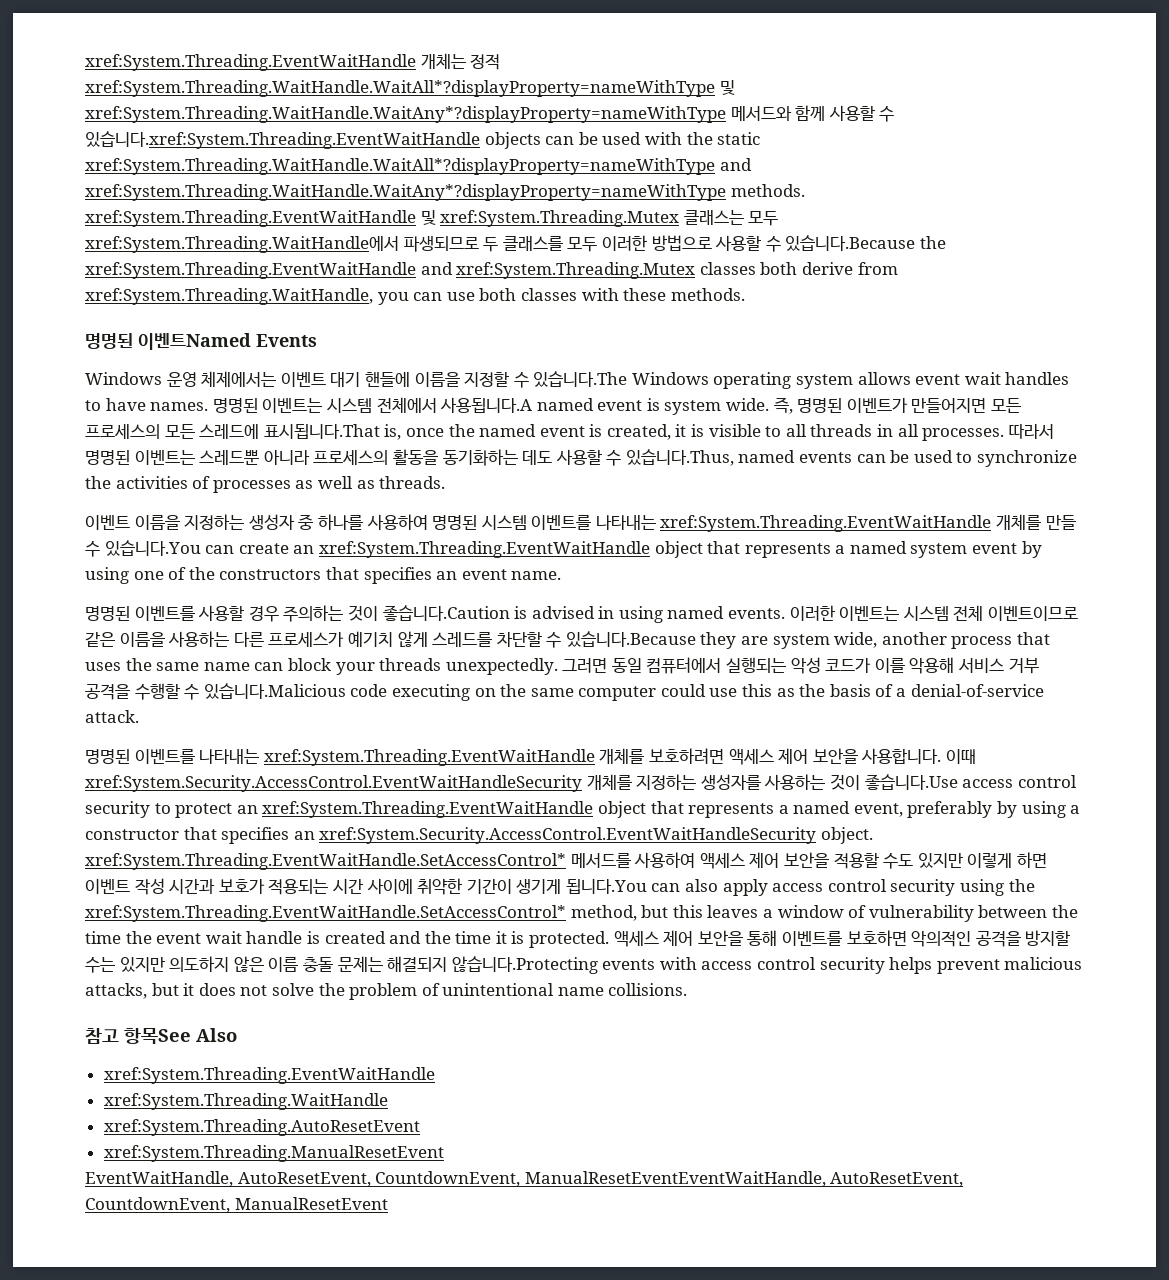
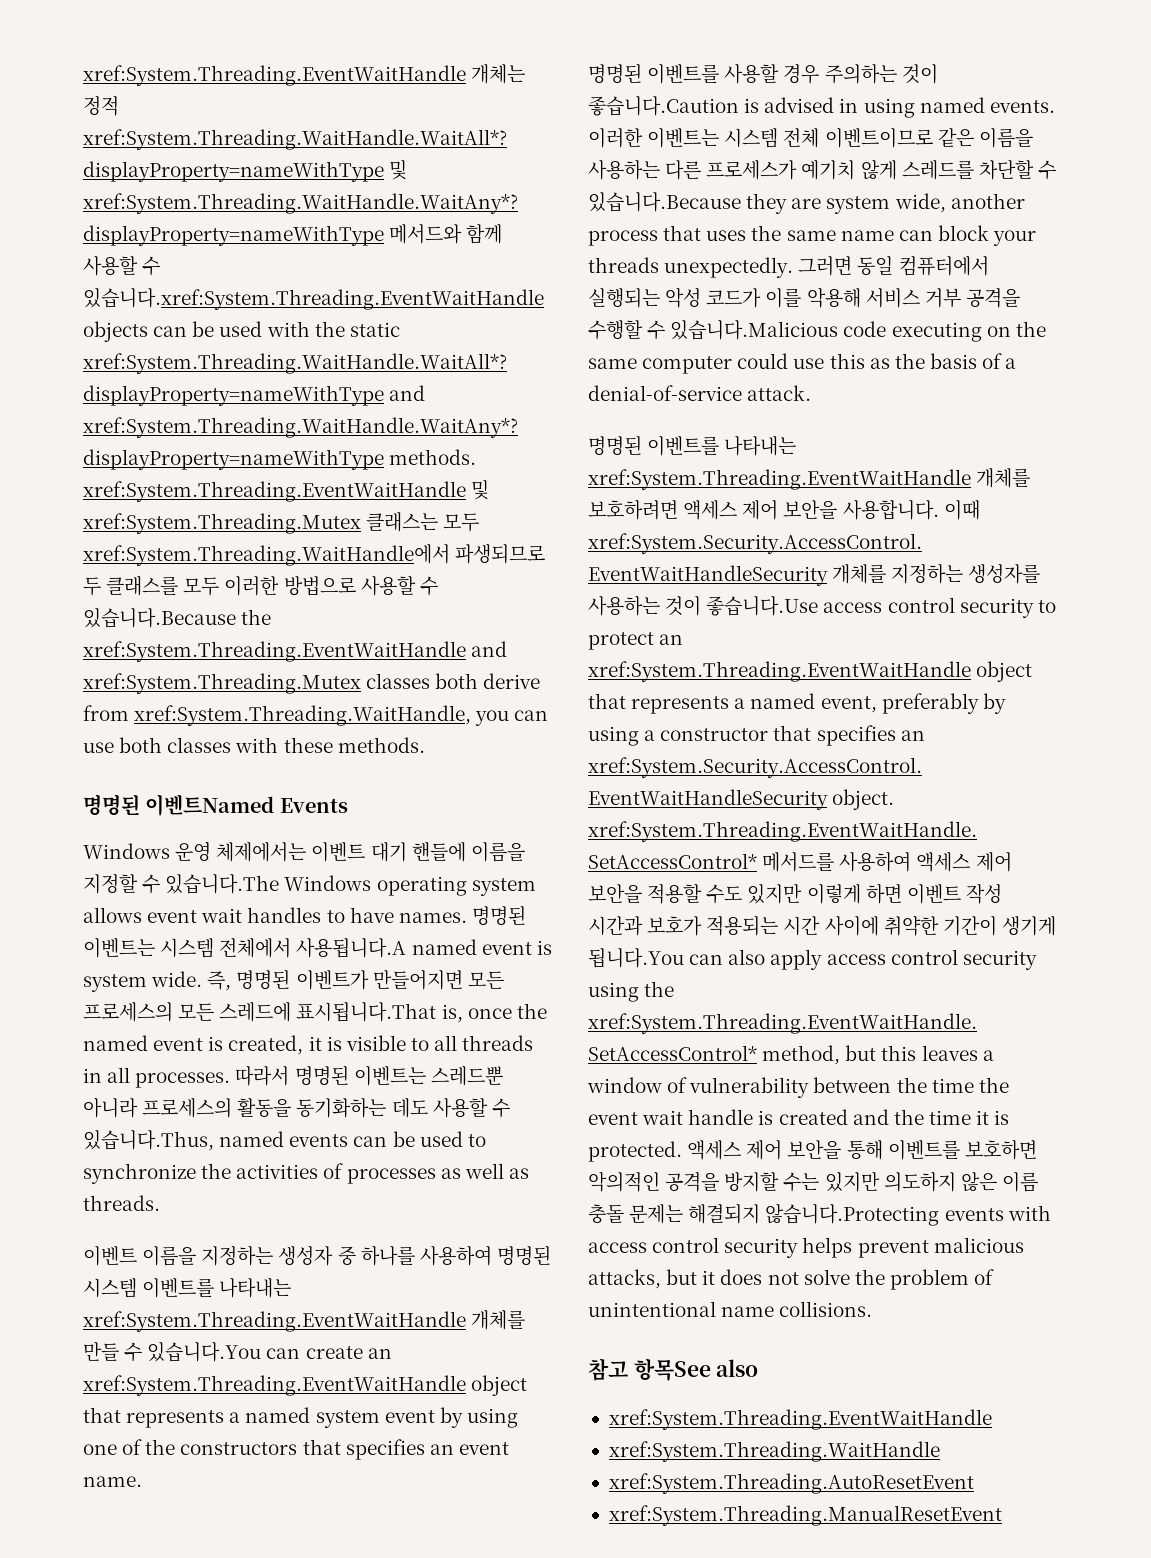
[196,1028,237,1042] Also -> [716,1359,759,1377] also
[85,1171,964,1187] [85,1197,388,1213] // EventWaitHandle, AutoResetEvent, CountdownEvent, ManualResetEventEventWaitHandle, AutoResetEvent, CountdownEvent, ManualResetEvent -> (1002, 1515) none

